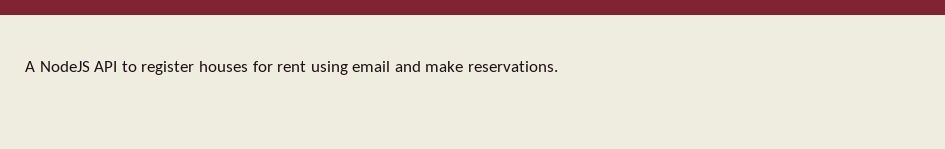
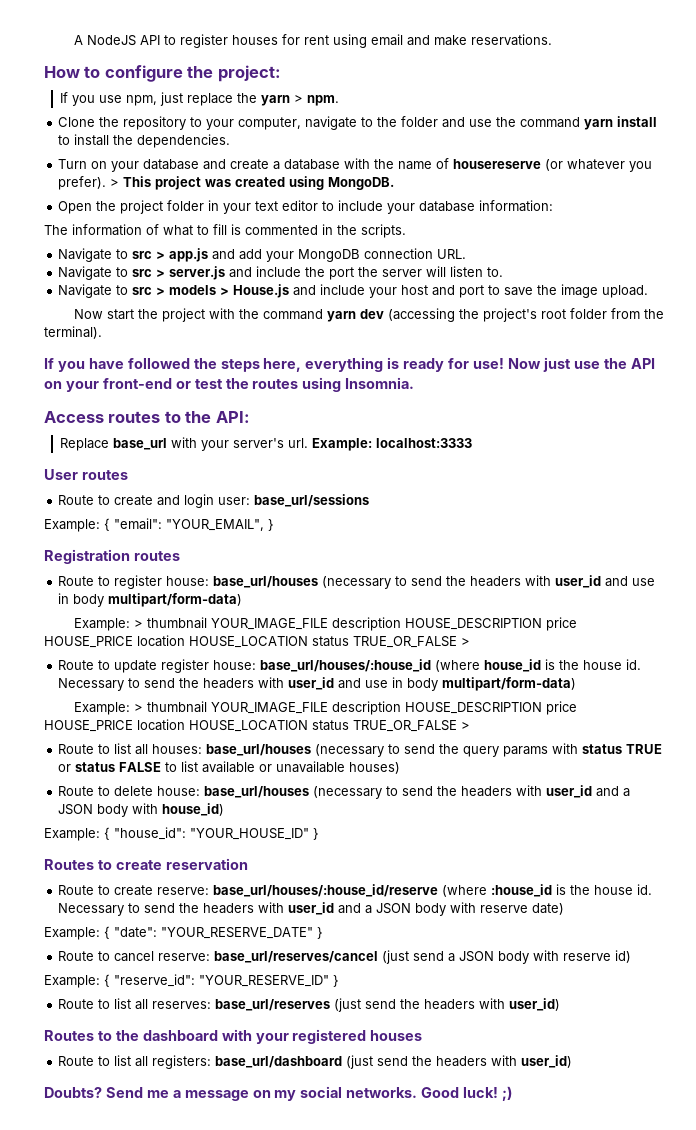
(559, 66) none -> [44,65,281,82] [60,92,340,106] [58,116,658,130] [58,134,231,148] [58,158,653,172] [58,176,395,190] [58,200,554,214] [44,224,406,238] [58,248,467,262] [58,266,504,280] [58,284,649,298] [73,308,664,322] [44,326,102,339] [44,357,655,372] [44,377,415,392] [44,411,250,423] [60,437,473,451] [44,469,128,480] [58,494,370,508] [44,518,274,532] [44,549,180,564] [58,575,656,589] [58,593,243,607] [73,617,577,631] [44,635,470,648] [58,659,642,673] [58,677,577,691] [73,701,577,715] [44,719,470,732] [58,743,663,757] [58,761,401,774] [58,785,631,799] [58,803,225,817] [44,827,319,841] [44,858,248,870] [58,884,653,897] [58,902,565,916] [44,926,323,940] [58,950,632,964] [44,974,339,988] [58,998,561,1012] [44,1029,423,1044] [58,1055,573,1069] [44,1086,513,1101] // How to configure the project: // If you use npm, just replace the yarn > npm. // Clone the repository to your computer, navigate to the folder and use the command yarn install to install the dependencies. // Turn on your database and create a database with the name of housereserve (or whatever you prefer). > This project was created using MongoDB. // Open the project folder in your text editor to include your database information: // The information of what to fill is commented in the scripts. // Navigate to src > app.js and add your MongoDB connection URL. // Navigate to src > server.js and include the port the server will listen to. // Navigate to src > models > House.js and include your host and port to save the image upload. // Now start the project with the command yarn dev (accessing the project's root folder from the terminal). // If you have followed the steps here, everything is ready for use! Now just use the API on your front-end or test the routes using Insomnia. // Access routes to the API: // Replace base_url with your server's url. Example: localhost:3333 // User routes // Route to create and login user: base_url/sessions // Example: { "email": "YOUR_EMAIL", } // Registration routes // Route to register house: base_url/houses (necessary to send the headers with user_id and use in body multipart/form-data) // Example: > thumbnail YOUR_IMAGE_FILE description HOUSE_DESCRIPTION price HOUSE_PRICE location HOUSE_LOCATION status TRUE_OR_FALSE > // Route to update register house: base_url/houses/:house_id (where house_id is the house id. Necessary to send the headers with user_id and use in body multipart/form-data) // Example: > thumbnail YOUR_IMAGE_FILE description HOUSE_DESCRIPTION price HOUSE_PRICE location HOUSE_LOCATION status TRUE_OR_FALSE > // Route to list all houses: base_url/houses (necessary to send the query params with status TRUE or status FALSE to list available or unavailable houses) // Route to delete house: base_url/houses (necessary to send the headers with user_id and a JSON body with house_id) // Example: { "house_id": "YOUR_HOUSE_ID" } // Routes to create reservation // Route to create reserve: base_url/houses/:house_id/reserve (where :house_id is the house id. Necessary to send the headers with user_id and a JSON body with reserve date) // Example: { "date": "YOUR_RESERVE_DATE" } // Route to cancel reserve: base_url/reserves/cancel (just send a JSON body with reserve id) // Example: { "reserve_id": "YOUR_RESERVE_ID" } // Route to list all reserves: base_url/reserves (just send the headers with user_id) // Routes to the dashboard with your registered houses // Route to list all registers: base_url/dashboard (just send the headers with user_id) // Doubts? Send me a message on my social networks. Good luck! ;)

